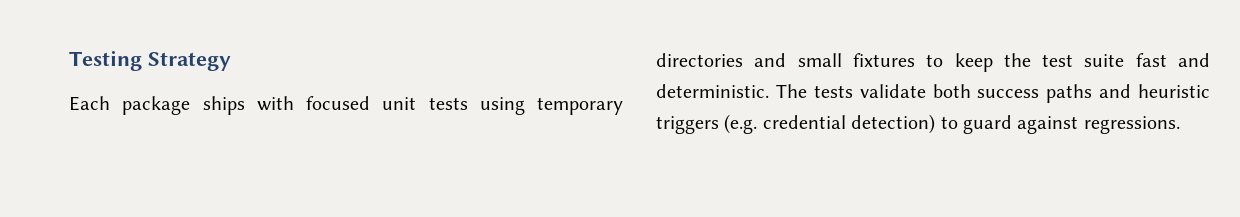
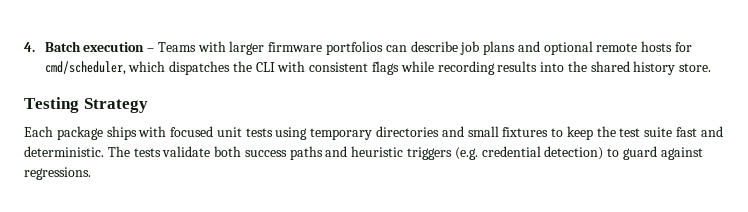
(69, 60) none -> [24,41,692,55] [44,61,712,75] 4. Batch execution – Teams with larger firmware portfolios can describe job plans and optional remote hosts for cmd/scheduler, which dispatches the CLI with consistent flags while recording results into the shared history store. //

